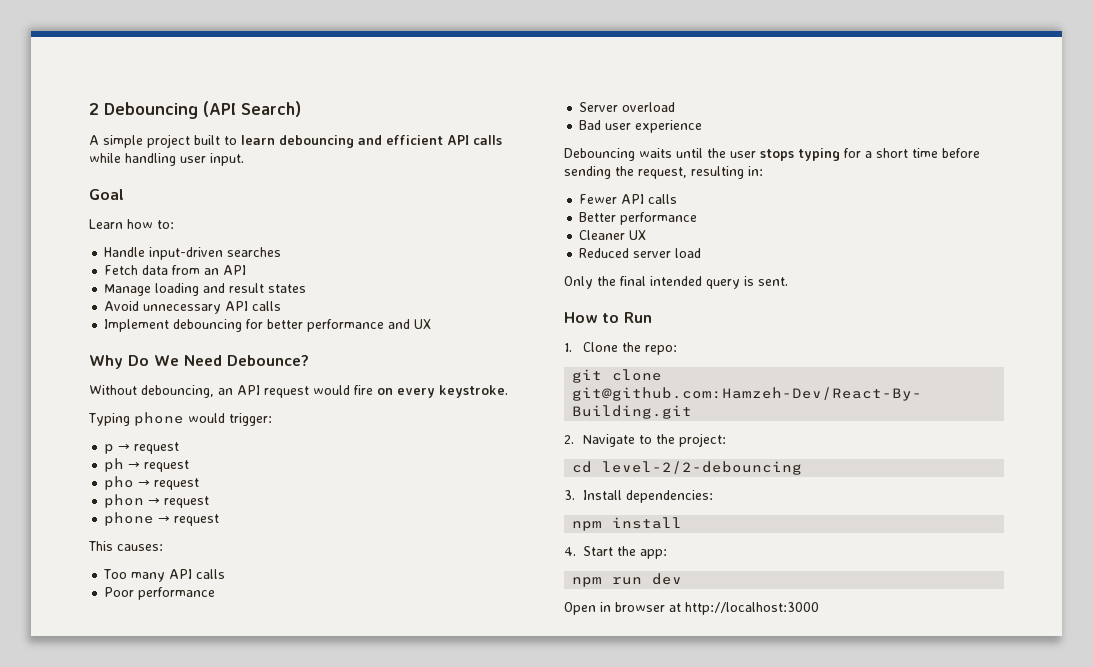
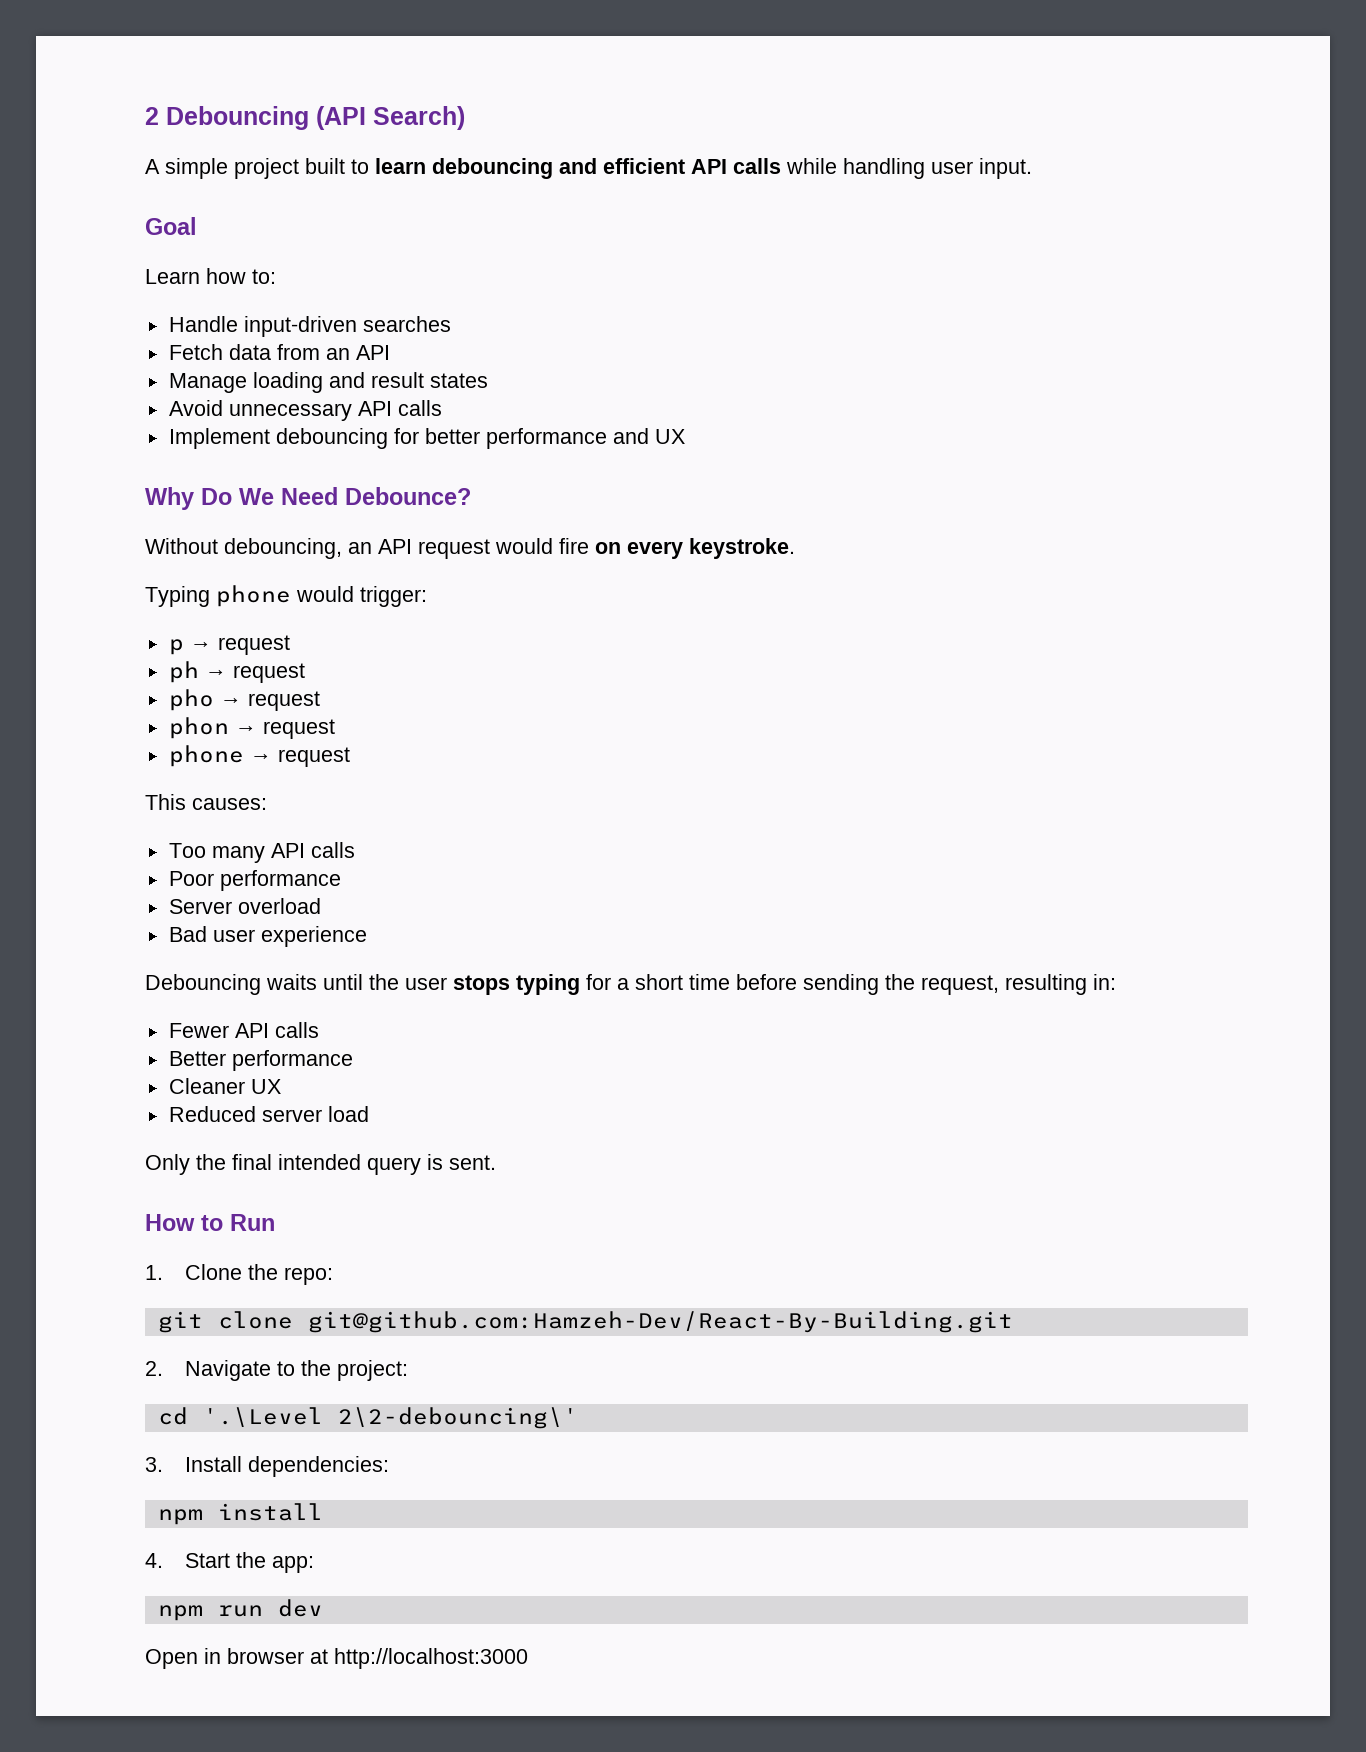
[602,461,803,475] level-2/2-debouncing -> [202,1407,578,1429] '.\Level 2\2-debouncing\'

